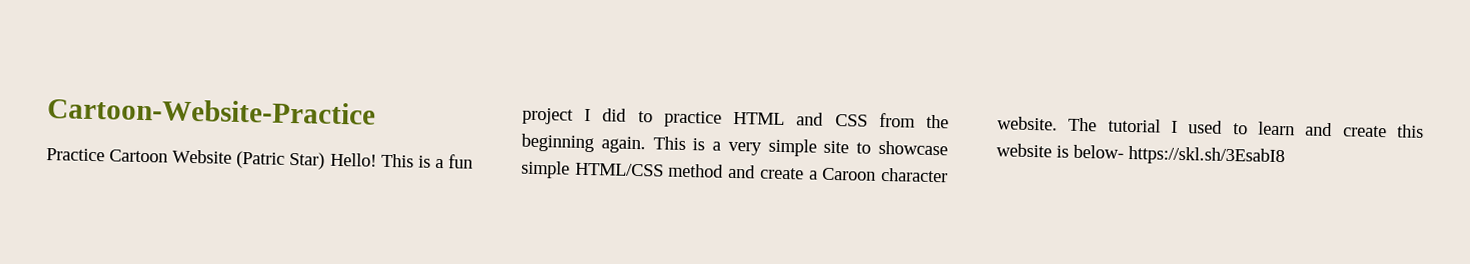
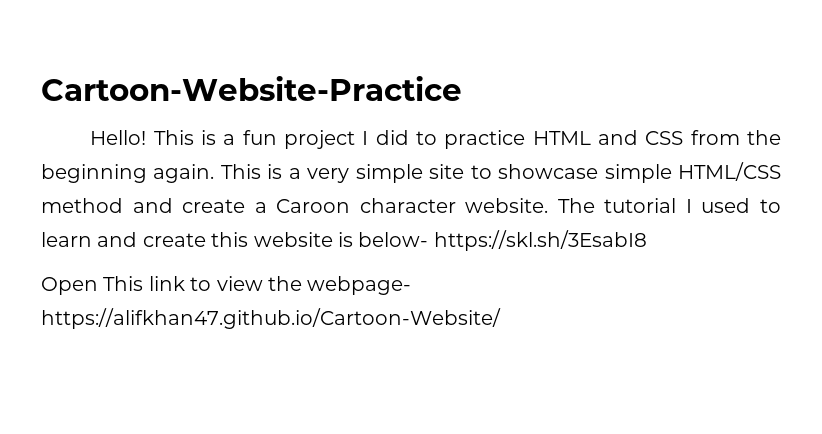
[46,148,326,170] Practice Cartoon Website (Patric Star) -> (462, 88) none
(1285, 156) none -> [41,276,412,295] [41,308,501,329] // Open This link to view the webpage- https://alifkhan47.github.io/Cartoon-Website/

